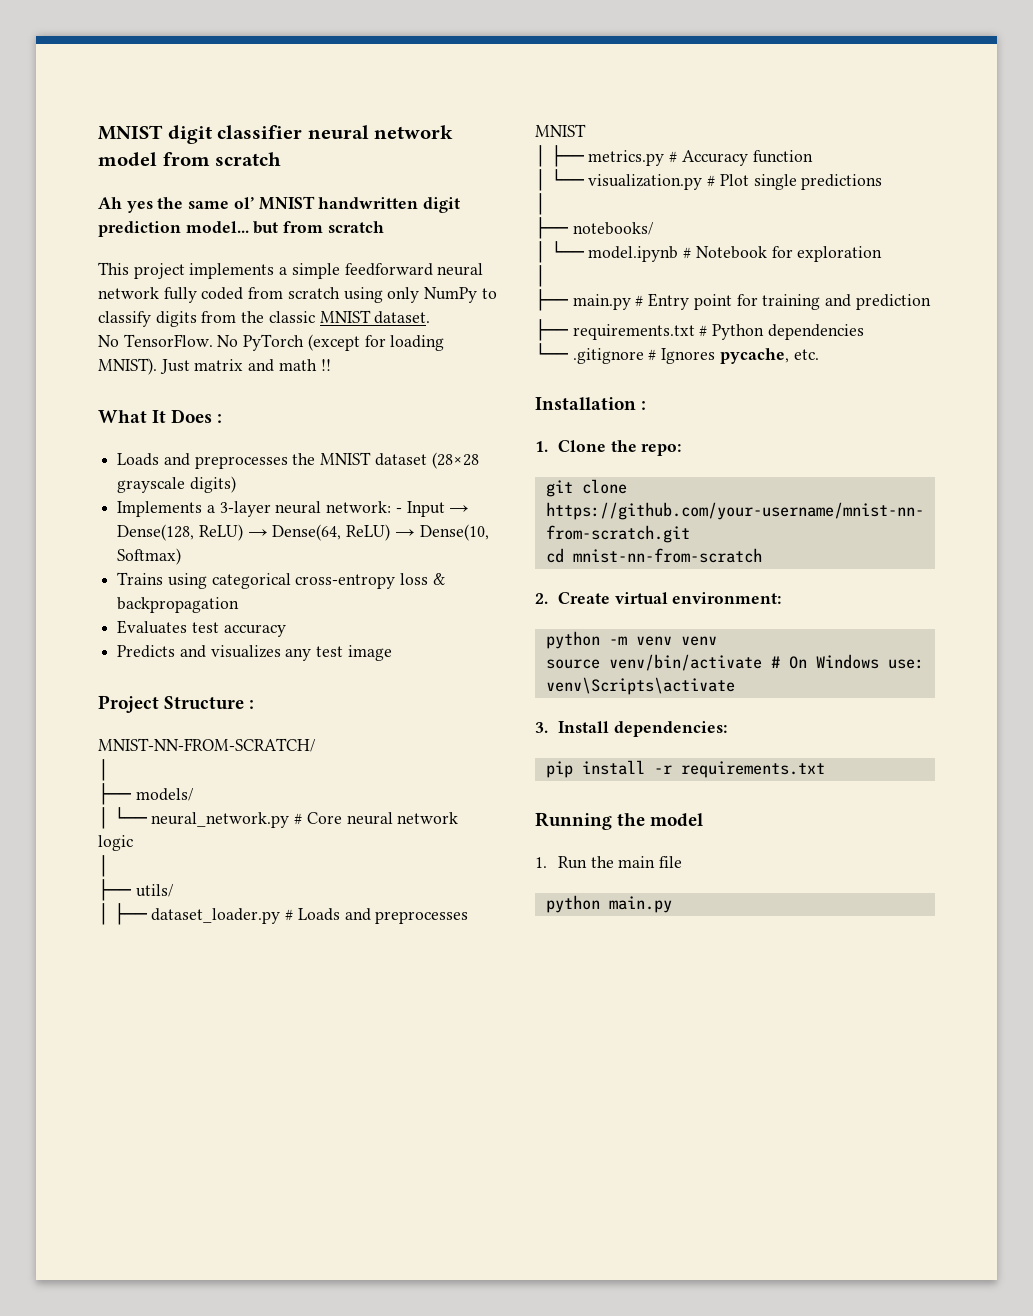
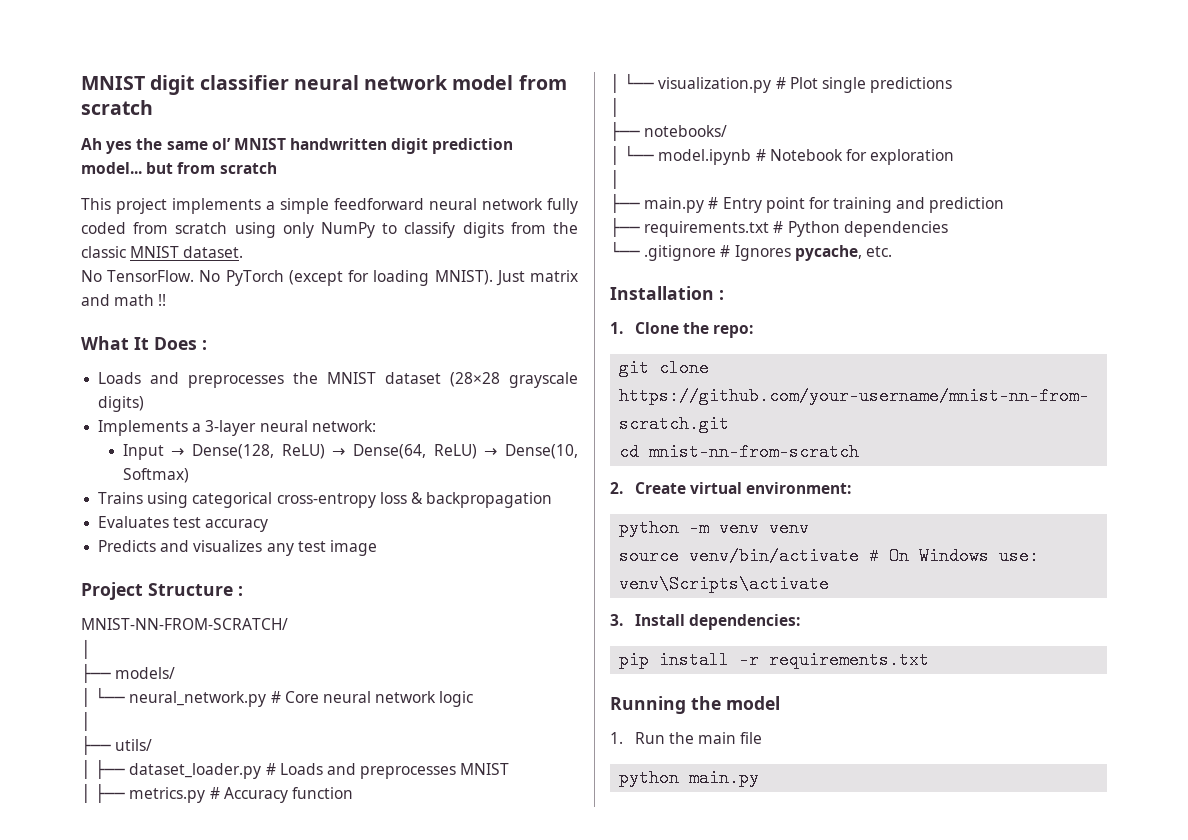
[395,508,402,513] - -> (376, 426) //

